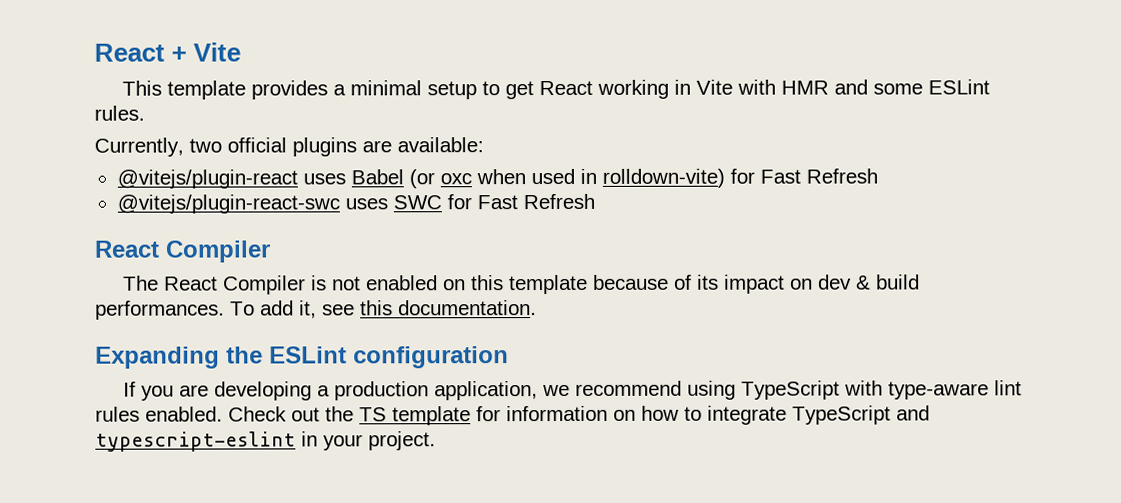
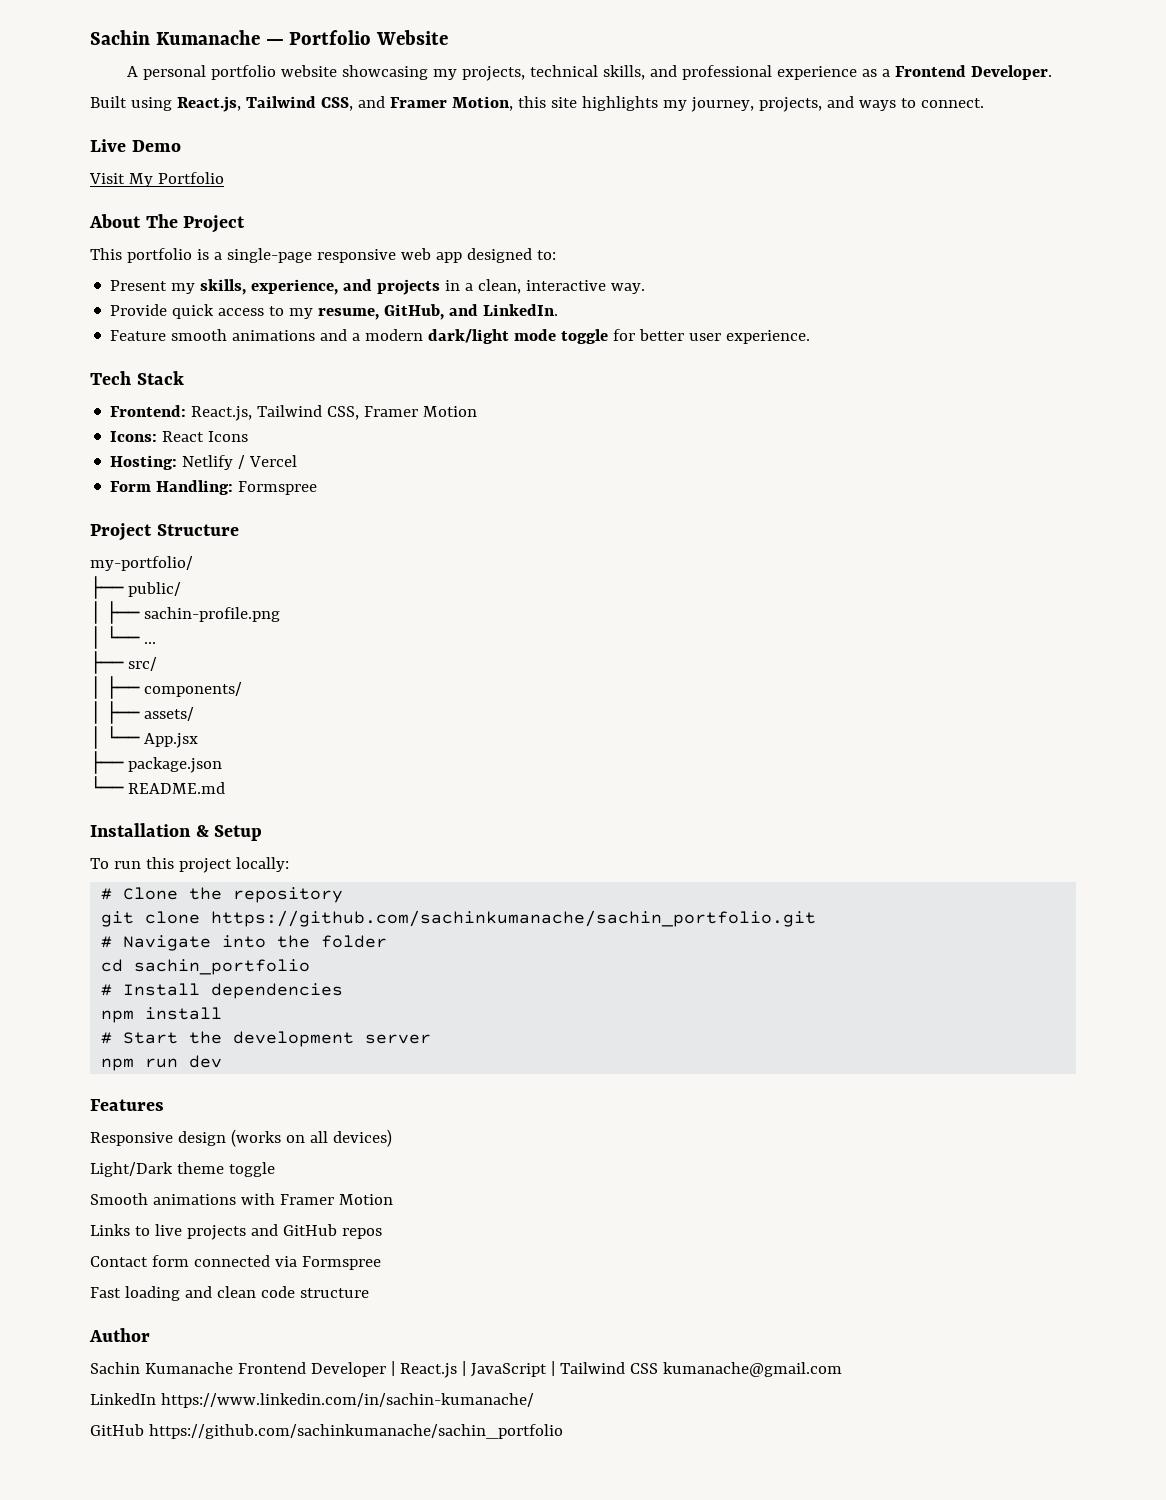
[94,42,242,62] [121,79,990,100] [94,105,145,121] [94,137,484,157] [116,168,878,189] [116,193,595,214] [94,240,271,263] [122,274,920,295] [95,300,537,320] [95,346,509,369] [122,380,1022,401] [95,405,930,426] [95,431,436,452] React + Vite // This template provides a minimal setup to get React working in Vite with HMR and some ESLint rules. // Currently, two official plugins are available: // @vitejs/plugin-react uses Babel (or oxc when used in rolldown-vite) for Fast Refresh // @vitejs/plugin-react-swc uses SWC for Fast Refresh // React Compiler // The React Compiler is not enabled on this template because of its impact on dev & build performances. To add it, see this documentation. // Expanding the ESLint configuration // If you are developing a production application, we recommend using TypeScript with type-aware lint rules enabled. Check out the TS template for information on how to integrate TypeScript and typescript-eslint in your project. -> [90,30,449,45] [127,65,1053,81] [90,96,984,112] [90,139,181,152] [89,172,224,187] [89,214,246,233] [90,248,556,263] [110,279,646,295] [110,304,559,320] [110,329,811,344] [90,371,184,385] [110,405,478,421] [110,431,249,442] [110,455,298,470] [110,480,318,495] [90,523,239,541] [90,556,193,571] [90,576,181,599] [90,601,280,624] [90,626,156,649] [90,651,157,674] [90,676,242,699] [90,701,194,724] [90,726,198,749] [90,751,222,774] [90,776,225,794] [90,823,263,841] [90,857,289,873] [101,887,344,903] [101,910,817,927] [101,935,388,951] [101,959,311,975] [101,983,344,999] [101,1007,223,1023] [101,1031,432,1047] [101,1055,223,1071] [90,1099,164,1111] [90,1129,392,1147] [90,1162,275,1177] [90,1193,393,1205] [90,1224,382,1240] [90,1255,381,1270] [90,1286,369,1301] [89,1328,150,1342] [90,1361,842,1378] [90,1393,534,1408] [90,1424,563,1439] Sachin Kumanache — Portfolio Website // A personal portfolio website showcasing my projects, technical skills, and professional experience as a Frontend Developer. // Built using React.js, Tailwind CSS, and Framer Motion, this site highlights my journey, projects, and ways to connect. // Live Demo // Visit My Portfolio // About The Project // This portfolio is a single-page responsive web app designed to: // Present my skills, experience, and projects in a clean, interactive way. // Provide quick access to my resume, GitHub, and LinkedIn. // Feature smooth animations and a modern dark/light mode toggle for better user experience. // Tech Stack // Frontend: React.js, Tailwind CSS, Framer Motion // Icons: React Icons // Hosting: Netlify / Vercel // Form Handling: Formspree // Project Structure // my-portfolio/ // ├── public/ // │ ├── sachin-profile.png // │ └── ... // ├── src/ // │ ├── components/ // │ ├── assets/ // │ └── App.jsx // ├── package.json // └── README.md // Installation & Setup // To run this project locally: // # Clone the repository // git clone https://github.com/sachinkumanache/sachin_portfolio.git // # Navigate into the folder // cd sachin_portfolio // # Install dependencies // npm install // # Start the development server // npm run dev // Features // Responsive design (works on all devices) // Light/Dark theme toggle // Smooth animations with Framer Motion // Links to live projects and GitHub repos // Contact form connected via Formspree // Fast loading and clean code structure // Author // Sachin Kumanache Frontend Developer | React.js | JavaScript | Tailwind CSS kumanache@gmail.com // LinkedIn https://www.linkedin.com/in/sachin-kumanache/ // GitHub https://github.com/sachinkumanache/sachin_portfolio

